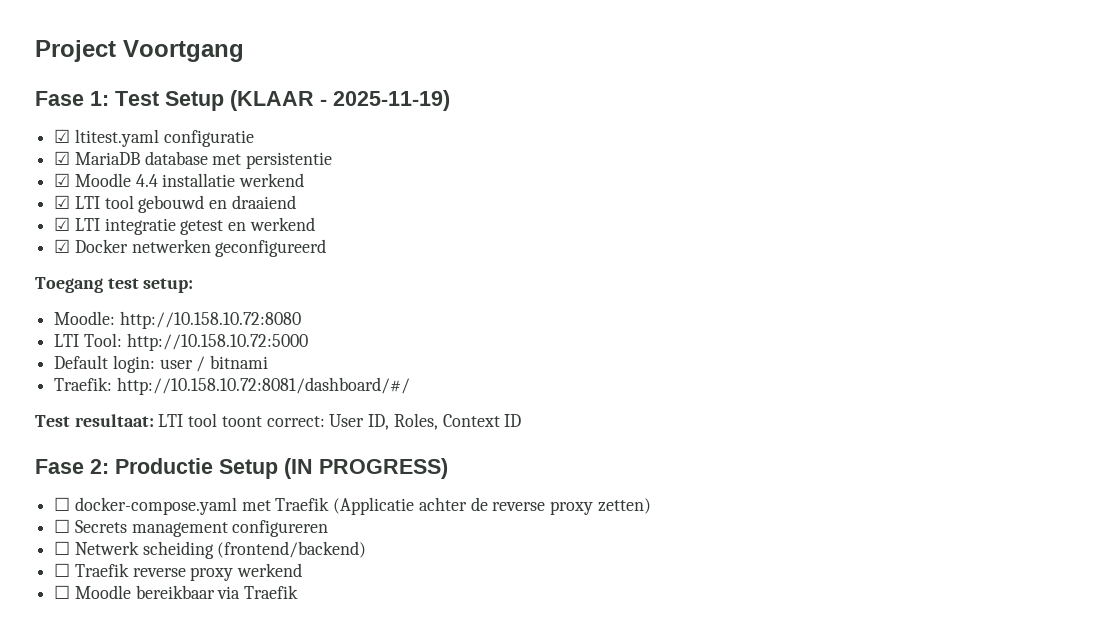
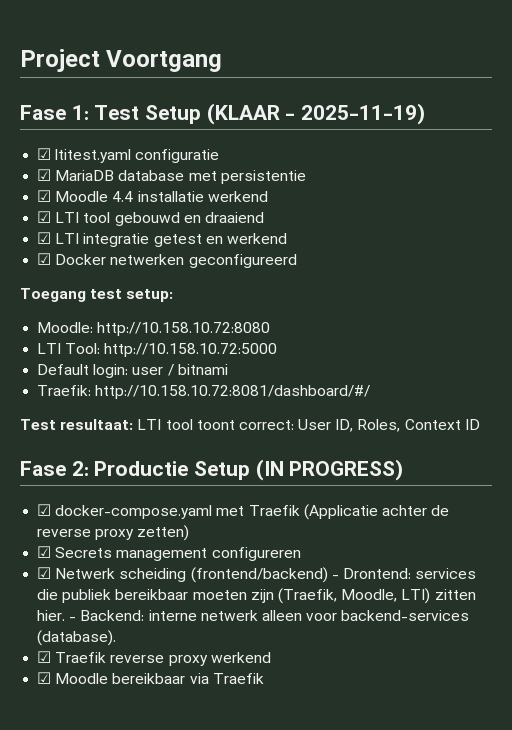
[54,497,71,511] ☐ -> [37,504,52,516] ☑
[54,519,71,533] ☐ -> [37,546,52,558] ☑
[54,541,71,555] ☐ -> [37,567,52,579] ☑
[54,563,71,577] // ☐ -> [331,568,477,579] [37,588,476,604] [37,610,470,621] [37,630,117,646] [37,651,52,663] - Drontend: services die publiek bereikbaar moeten zijn (Traefik, Moodle, LTI) zitten hier. - Backend: interne netwerk alleen voor backend-services (database). // ☑
[54,585,71,599] ☐ -> [37,672,52,684] ☑

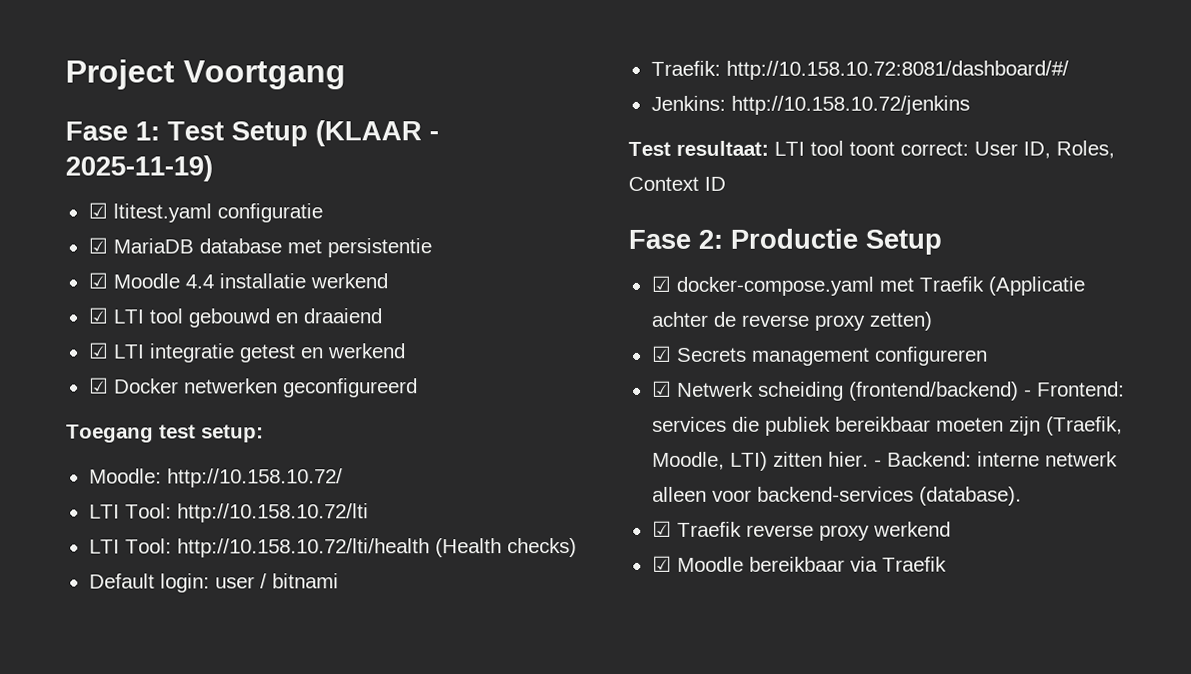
[97,322,271,336] [37,343,278,357] http://10.158.10.72:8080 // LTI Tool: http://10.158.10.72:5000 -> [166,468,343,488] [88,503,369,523] [88,538,577,558] http://10.158.10.72/ // LTI Tool: http://10.158.10.72/lti // LTI Tool: http://10.158.10.72/lti/health (Health checks)
(371, 392) none -> [650,95,970,115] // Jenkins: http://10.158.10.72/jenkins
[255,459,404,481] (IN PROGRESS) -> (942, 242) none
[342,568,411,579] Drontend: -> [1036,381,1125,397] Frontend:

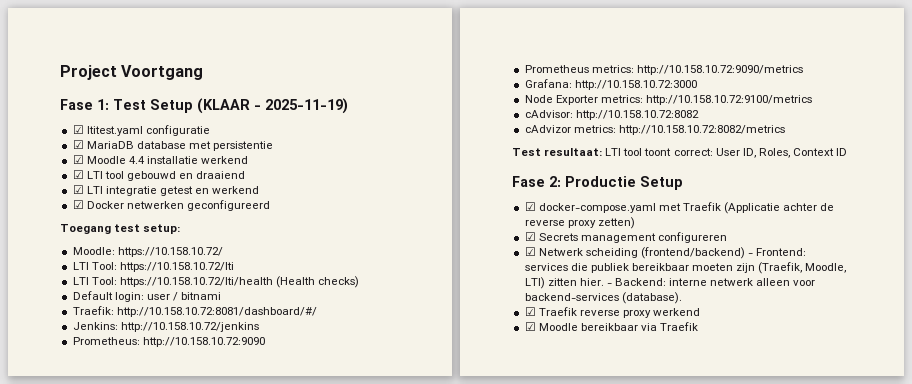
[166,468,343,488] [88,503,369,523] [88,538,430,558] http://10.158.10.72/ // LTI Tool: http://10.158.10.72/lti // LTI Tool: http://10.158.10.72/lti/health -> [117,247,223,257] [72,262,234,272] [72,277,273,287] https://10.158.10.72/ // LTI Tool: https://10.158.10.72/lti // LTI Tool: https://10.158.10.72/lti/health
(970, 105) none -> [72,337,265,347] [524,65,803,75] [524,79,697,90] [524,95,812,105] [524,110,699,120] [524,125,785,135] // Prometheus: http://10.158.10.72:9090 // Prometheus metrics: http://10.158.10.72:9090/metrics // Grafana: http://10.158.10.72:3000 // Node Exporter metrics: http://10.158.10.72:9100/metrics // cAdvisor: http://10.158.10.72:8082 // cAdvizor metrics: http://10.158.10.72:8082/metrics

